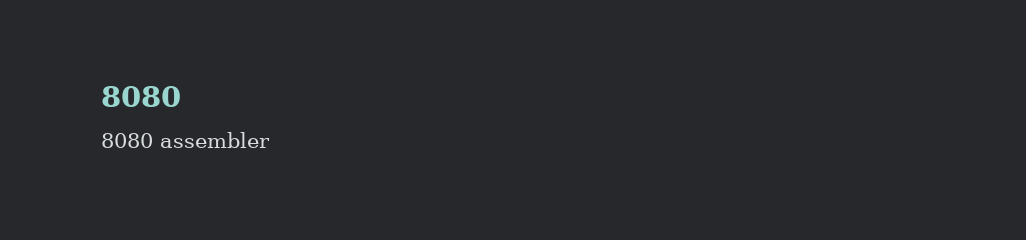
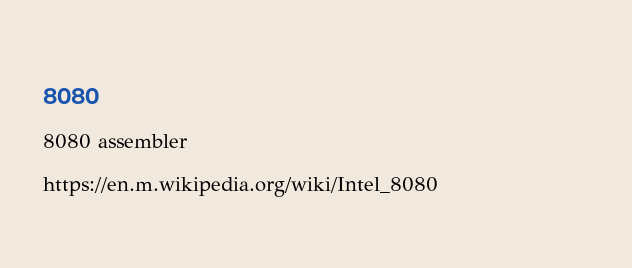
(270, 140) none -> [43,177,438,197] // https://en.m.wikipedia.org/wiki/Intel_8080

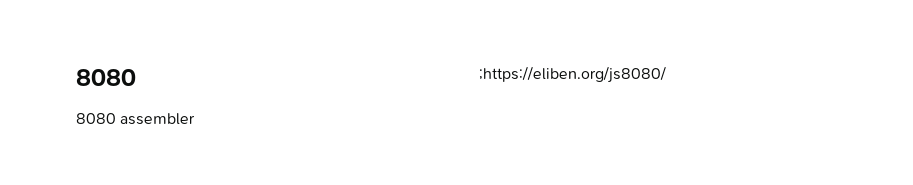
[43,177,438,197] https://en.m.wikipedia.org/wiki/Intel_8080 -> [479,66,666,83] ;https://eliben.org/js8080/

